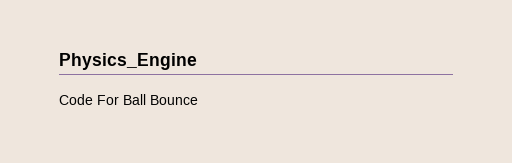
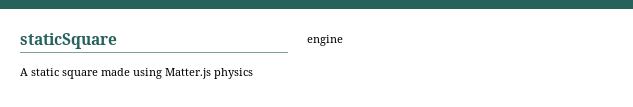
[59,53,197,70] [59,94,198,105] Physics_Engine // Code For Ball Bounce -> [20,33,117,49] [20,68,253,79] [307,35,343,46] staticSquare // A static square made using Matter.js physics engine

